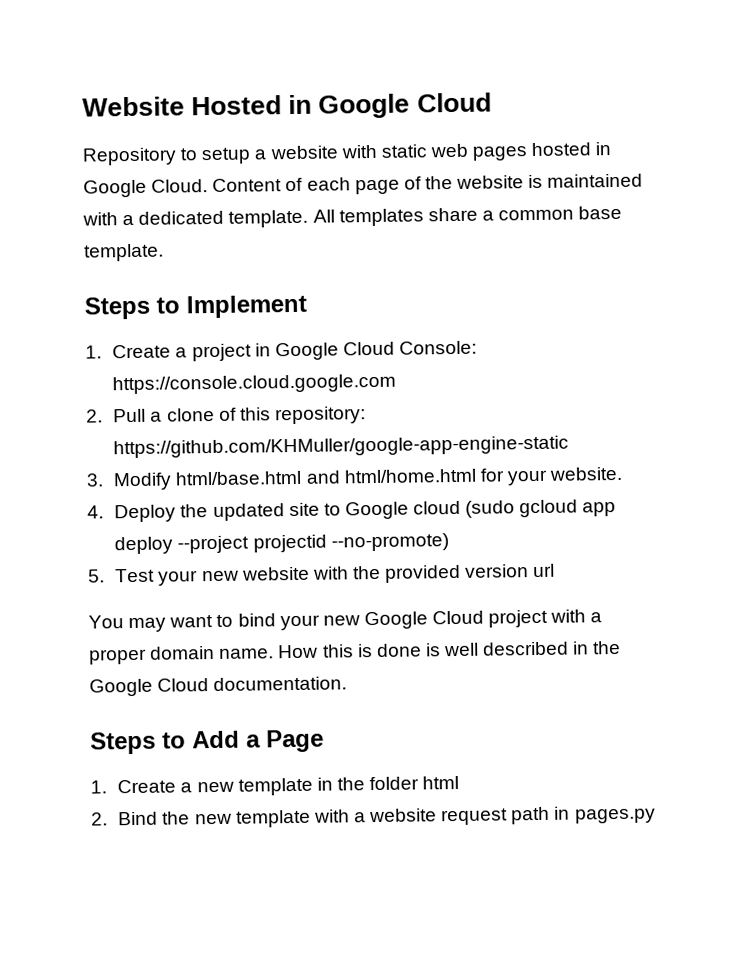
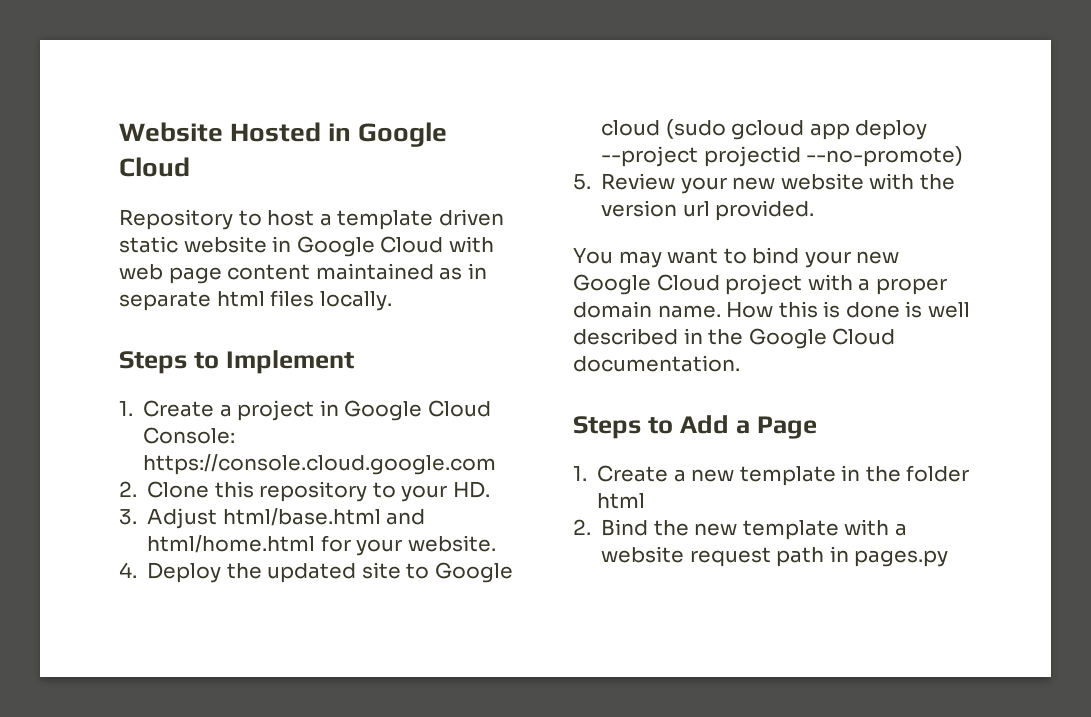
[201,142,612,165] [83,173,644,198] [82,205,623,228] [84,243,164,262] setup a website with static web pages hosted in Google Cloud. Content of each page of the website is maintained with a dedicated template. All templates share a common base template. -> [267,209,504,230] [119,236,494,257] [119,263,487,284] [119,290,392,311] host a template driven static website in Google Cloud with web page content maintained as in separate html files locally.
[113,406,366,425] [113,435,570,459] Pull a clone of this repository: https://github.com/KHMuller/google-app-engine-static -> [147,481,490,502] Clone this repository to your HD.
[113,472,173,491] Modify -> [147,508,218,529] Adjust
[115,568,156,583] Test -> [601,173,676,190] Review
[385,564,462,583] provided -> (955, 182) none
(556, 570) none -> [715,200,815,221] provided.

